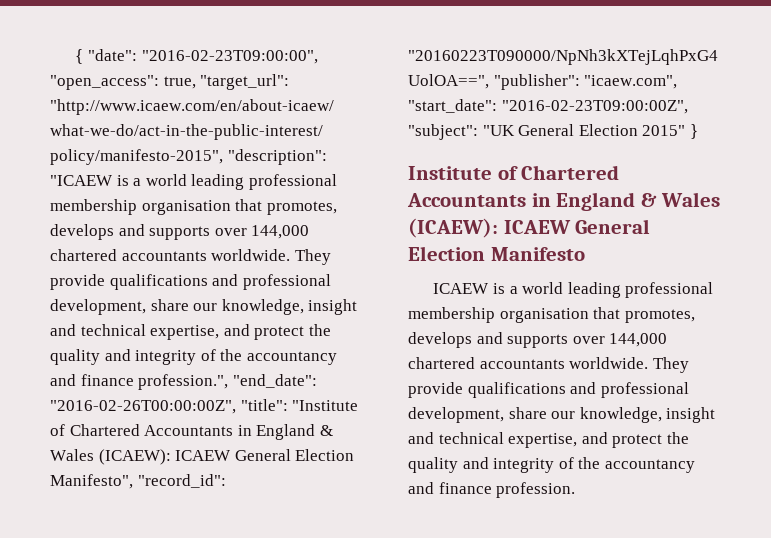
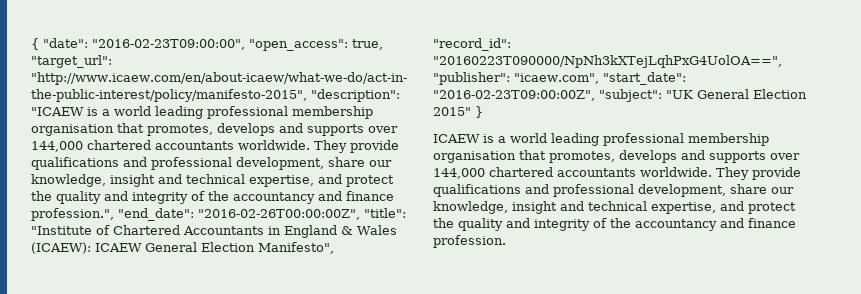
[408,165,620,180] [407,192,721,211] [408,218,651,238] [408,246,585,261] // Institute of Chartered Accountants in England & Wales (ICAEW): ICAEW General Election Manifesto -> (483, 112) none

